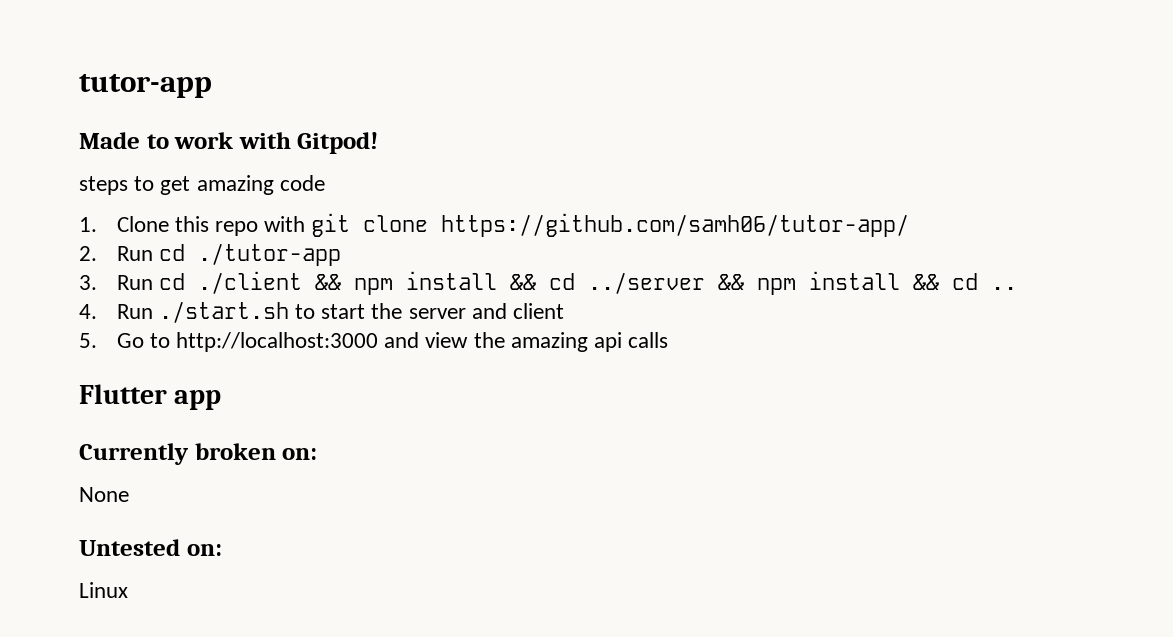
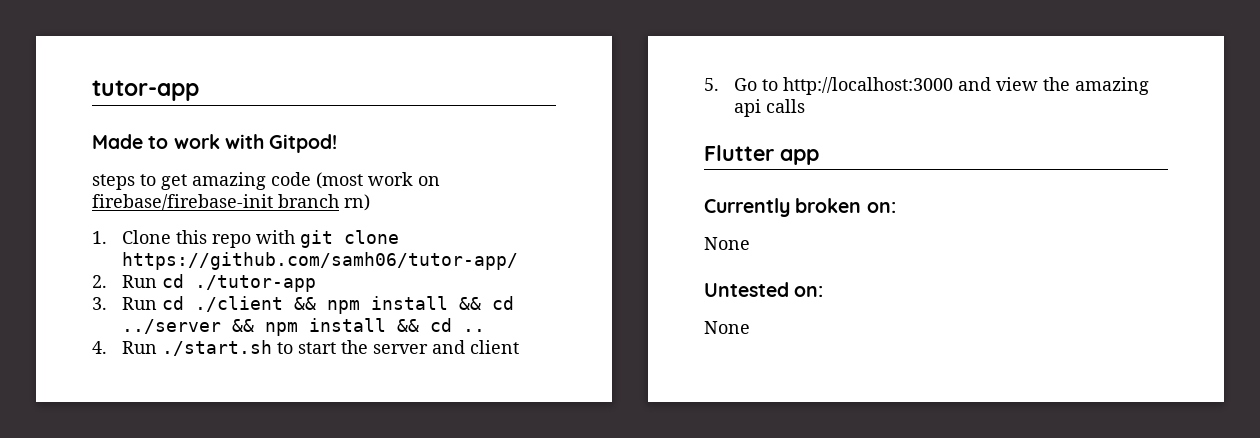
(325, 183) none -> [316,172,440,189] [92,194,370,211] (most work on firebase/firebase-init branch rn)
[79,582,128,598] // Linux -> [704,321,750,334] // None

